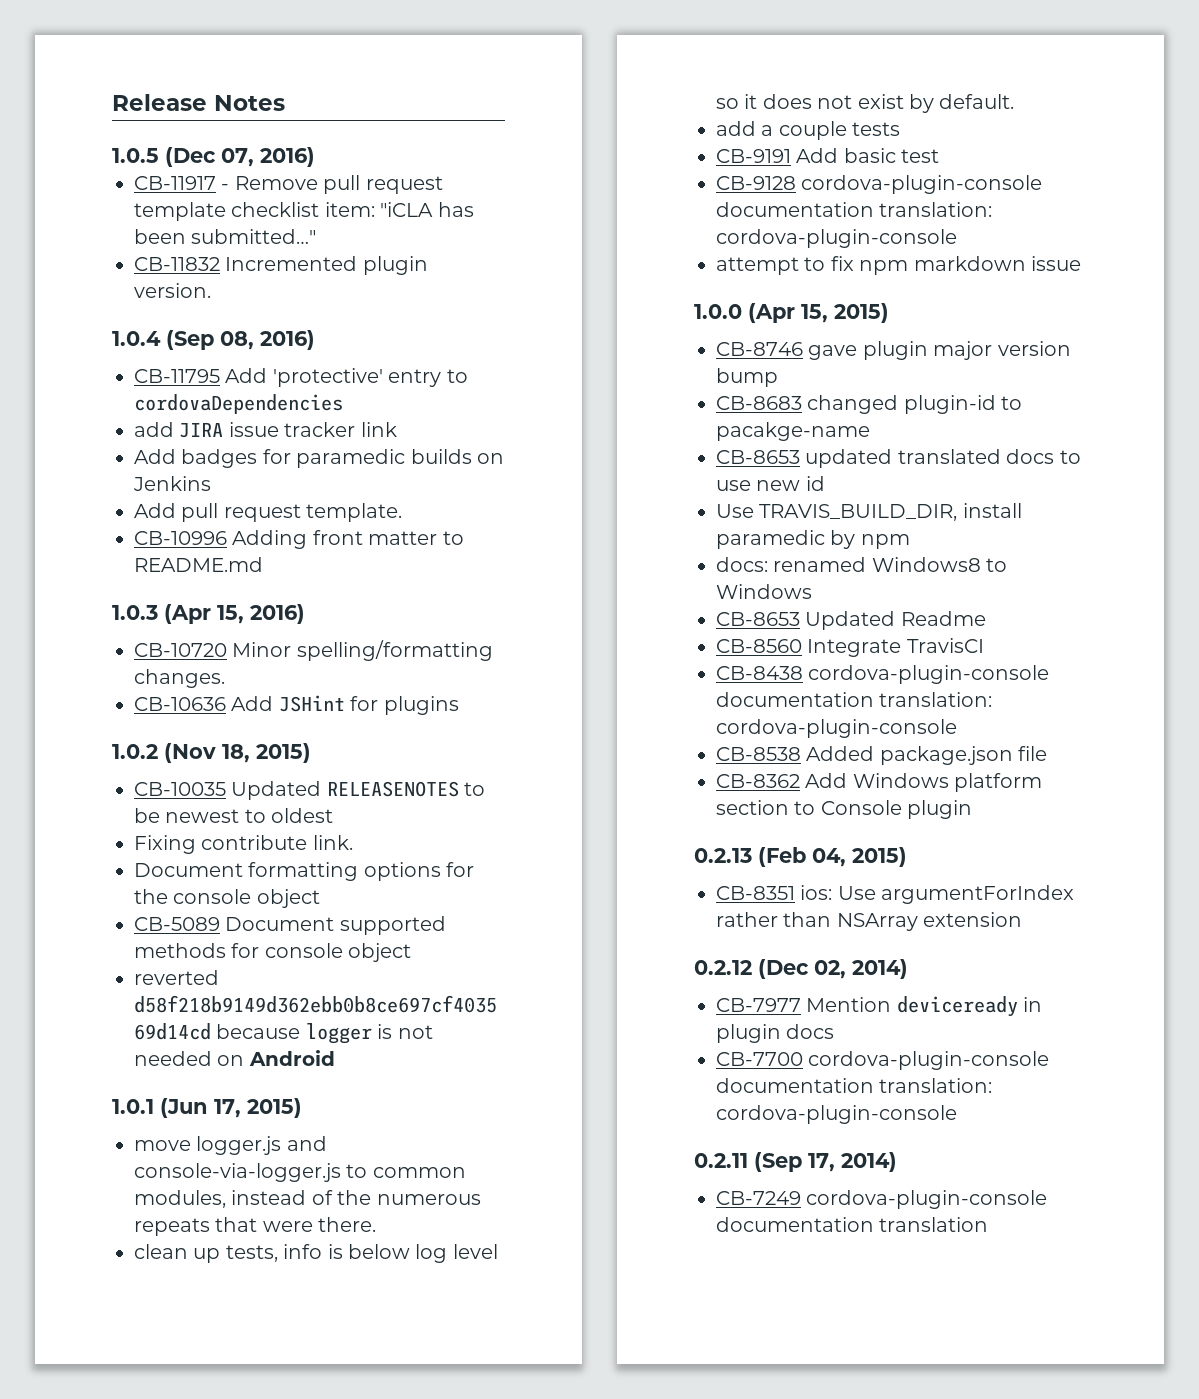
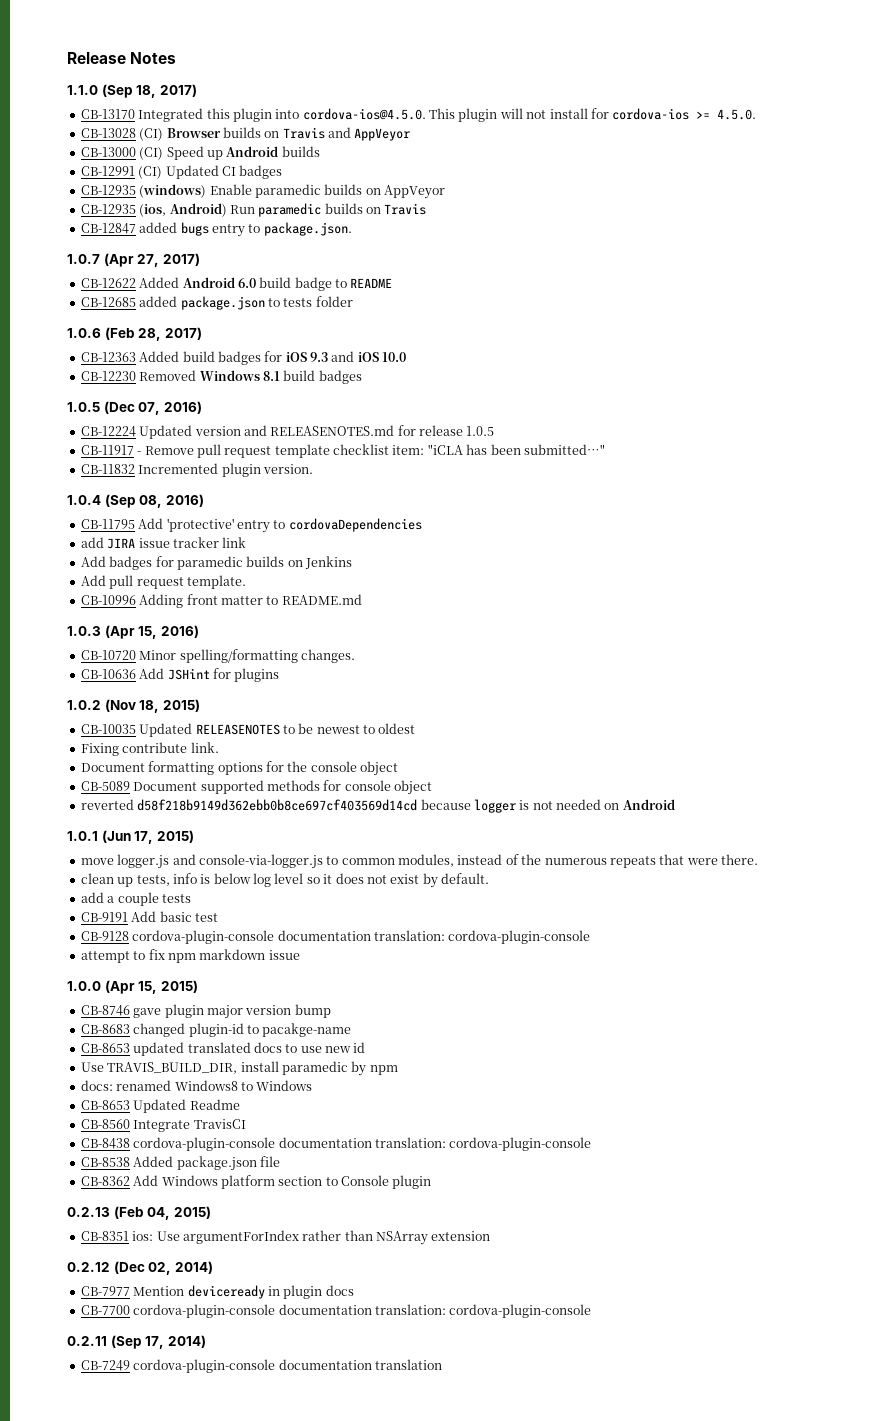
[112,147,315,167] 1.0.5 (Dec 07, 2016) -> [67,84,197,98] [80,108,757,122] [80,127,411,141] [80,146,320,160] [80,165,283,179] [80,184,445,199] [80,203,427,217] [80,222,352,237] [67,253,200,267] [80,277,393,291] [80,296,353,310] [67,327,202,341] [80,351,407,365] [80,370,362,384] [67,401,202,415] [80,425,495,439] 1.1.0 (Sep 18, 2017) // CB-13170 Integrated this plugin into cordova-ios@4.5.0. This plugin will not install for cordova-ios >= 4.5.0. // CB-13028 (CI) Browser builds on Travis and AppVeyor // CB-13000 (CI) Speed up Android builds // CB-12991 (CI) Updated CI badges // CB-12935 (windows) Enable paramedic builds on AppVeyor // CB-12935 (ios, Android) Run paramedic builds on Travis // CB-12847 added bugs entry to package.json. // 1.0.7 (Apr 27, 2017) // CB-12622 Added Android 6.0 build badge to README // CB-12685 added package.json to tests folder // 1.0.6 (Feb 28, 2017) // CB-12363 Added build badges for iOS 9.3 and iOS 10.0 // CB-12230 Removed Windows 8.1 build badges // 1.0.5 (Dec 07, 2016) // CB-12224 Updated version and RELEASENOTES.md for release 1.0.5

